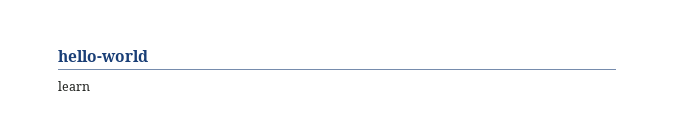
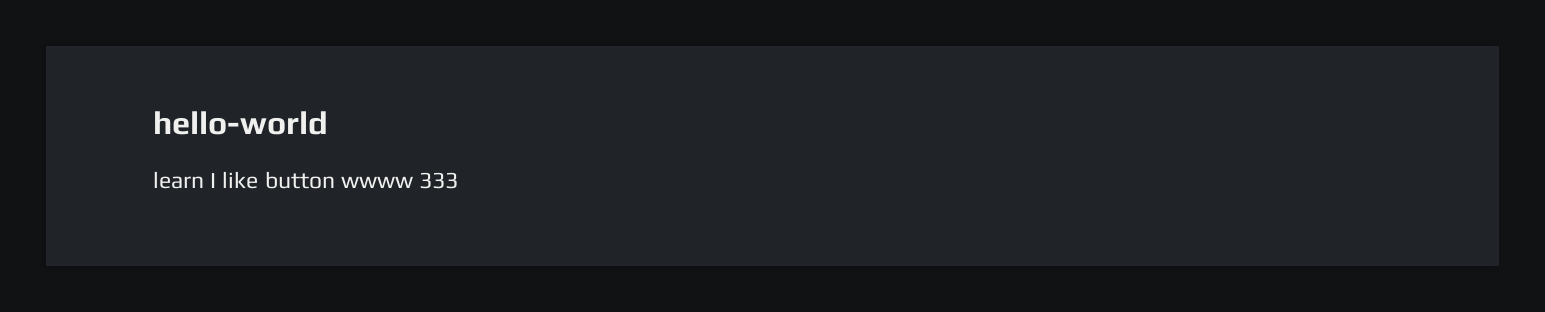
(90, 86) none -> [210,171,459,189] I like button wwww 333

